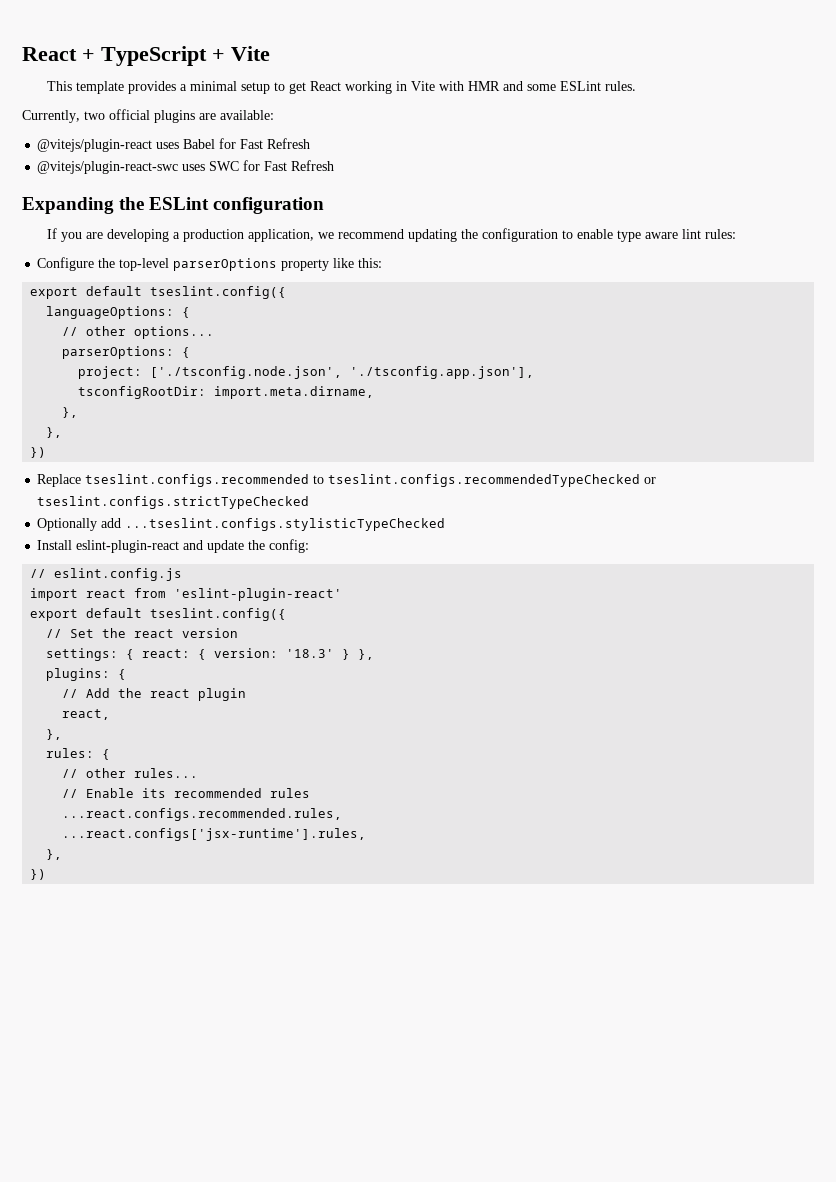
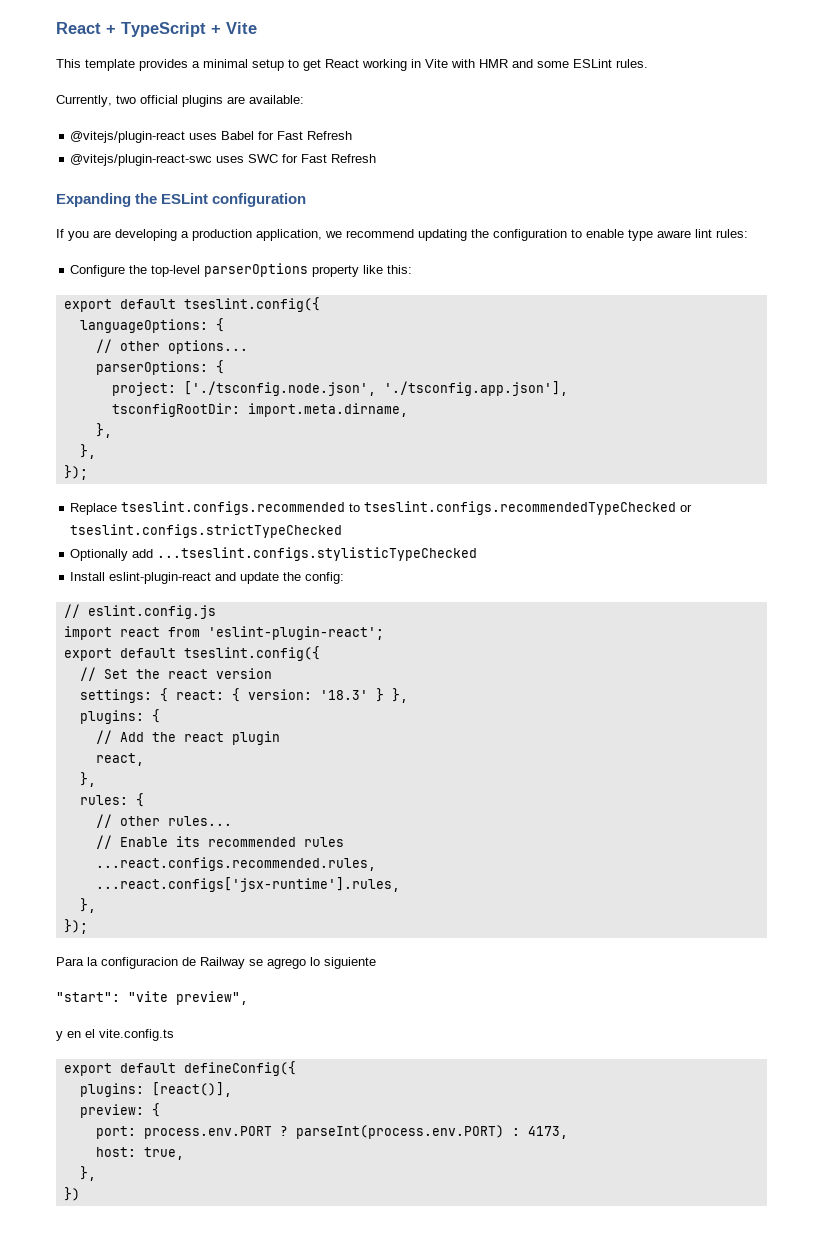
[30,447,47,458] }) -> [63,465,88,480] });
[174,588,343,601] 'eslint-plugin-react' -> [207,626,384,640] 'eslint-plugin-react';
(63, 854) none -> [63,919,88,934] [56,957,376,969] [56,991,248,1005] [56,1029,174,1041] [63,1061,296,1076] [79,1082,232,1097] [79,1103,160,1118] [95,1125,568,1139] [95,1147,184,1160] [79,1166,96,1181] // }); // Para la configuracion de Railway se agrego lo siguiente // "start": "vite preview", // y en el vite.config.ts // export default defineConfig({ // plugins: [react()], // preview: { // port: process.env.PORT ? parseInt(process.env.PORT) : 4173, // host: true, // },

